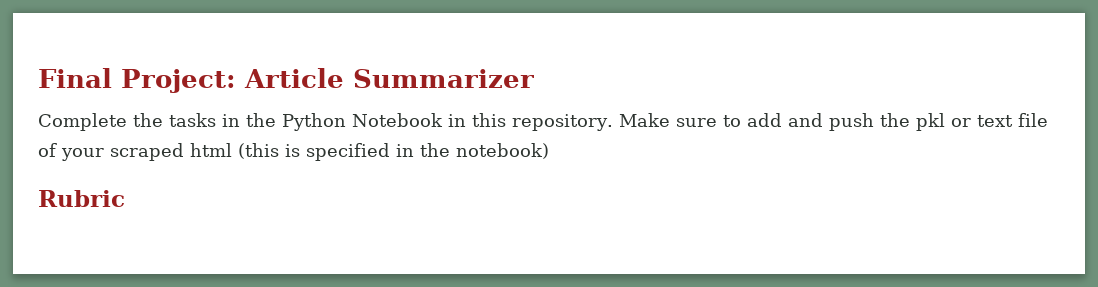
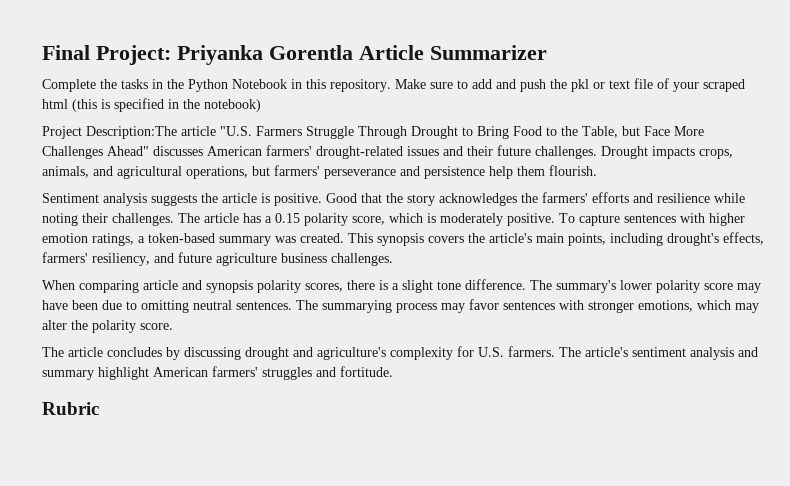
(236, 81) none -> [177,45,353,65] Priyanka Gorentla
(549, 151) none -> [42,126,704,139] [42,145,733,159] [42,165,597,179] [42,192,745,206] [42,213,745,226] [42,232,764,246] [42,252,393,266] [42,279,761,293] [42,299,759,313] [42,320,173,333] [42,346,758,360] [42,366,393,380] // Project Description:The article "U.S. Farmers Struggle Through Drought to Bring Food to the Table, but Face More Challenges Ahead" discusses American farmers' drought-related issues and their future challenges. Drought impacts crops, animals, and agricultural operations, but farmers' perseverance and persistence help them flourish. // Sentiment analysis suggests the article is positive. Good that the story acknowledges the farmers' efforts and resilience while noting their challenges. The article has a 0.15 polarity score, which is moderately positive. To capture sentences with higher emotion ratings, a token-based summary was created. This synopsis covers the article's main points, including drought's effects, farmers' resiliency, and future agriculture business challenges. // When comparing article and synopsis polarity scores, there is a slight tone difference. The summary's lower polarity score may have been due to omitting neutral sentences. The summarying process may favor sentences with stronger emotions, which may alter the polarity score. // The article concludes by discussing drought and agriculture's complexity for U.S. farmers. The article's sentiment analysis and summary highlight American farmers' struggles and fortitude.

